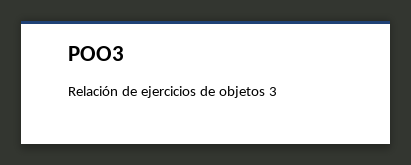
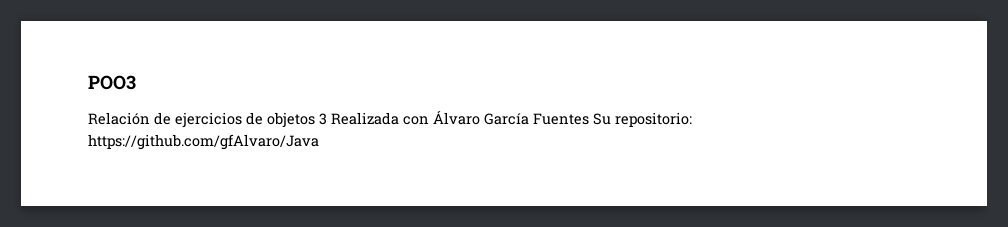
(277, 91) none -> [331,111,692,127] [88,134,319,150] Realizada con Álvaro García Fuentes Su repositorio: https://github.com/gfAlvaro/Java

